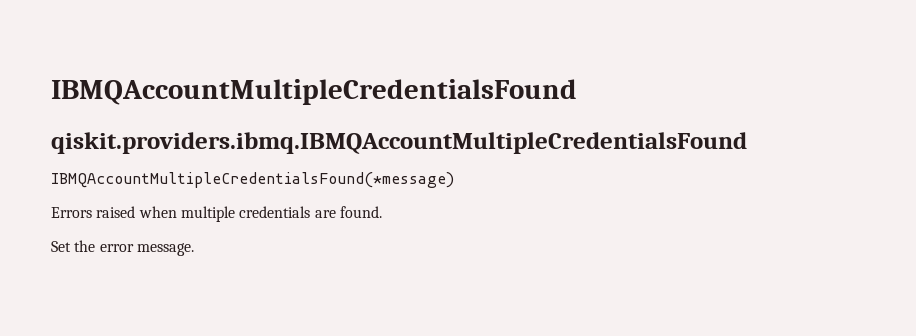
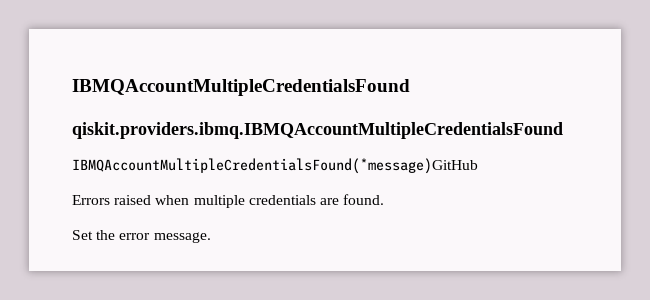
[51,172,454,188] IBMQAccountMultipleCredentialsFound(*message) -> [72,158,478,174] IBMQAccountMultipleCredentialsFound(*message)GitHub

